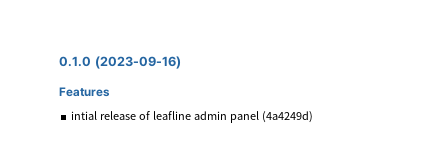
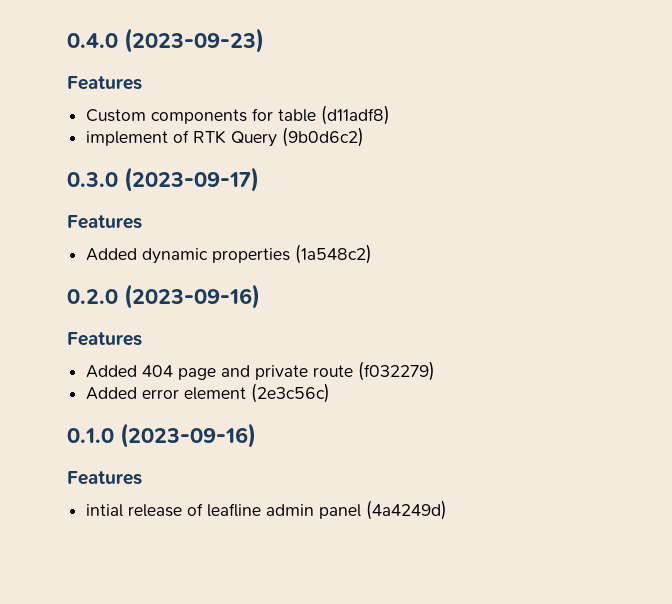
(59, 61) none -> [67,28,264,53] [67,76,142,90] [86,105,391,125] [86,127,365,147] [67,167,259,192] [67,215,142,229] [86,244,373,264] [67,284,260,309] [67,332,142,346] [86,361,436,381] [86,383,331,403] 0.4.0 (2023-09-23) // Features // Custom components for table (d11adf8) // implement of RTK Query (9b0d6c2) // 0.3.0 (2023-09-17) // Features // Added dynamic properties (1a548c2) // 0.2.0 (2023-09-16) // Features // Added 404 page and private route (f032279) // Added error element (2e3c56c) //

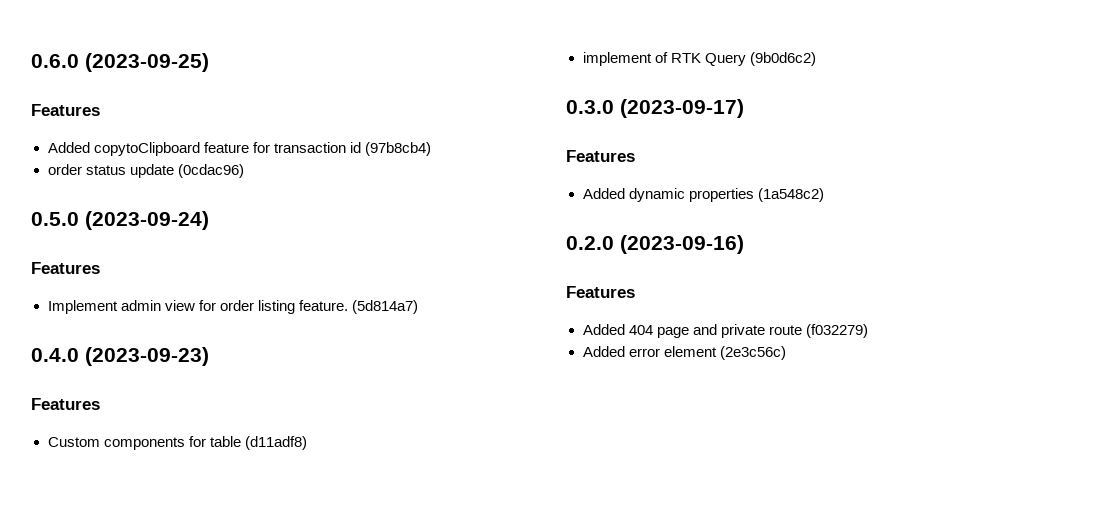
(67, 40) none -> [31,53,209,72] [31,104,100,116] [47,142,431,156] [47,164,244,178] [31,211,209,230] [31,262,100,274] [47,300,418,314] 0.6.0 (2023-09-25) // Features // Added copytoClipboard feature for transaction id (97b8cb4) // order status update (0cdac96) // 0.5.0 (2023-09-24) // Features // Implement admin view for order listing feature. (5d814a7) //
[67,423,256,448] [67,471,142,485] [86,500,448,520] // 0.1.0 (2023-09-16) // Features // intial release of leafline admin panel (4a4249d) -> (786, 353) none

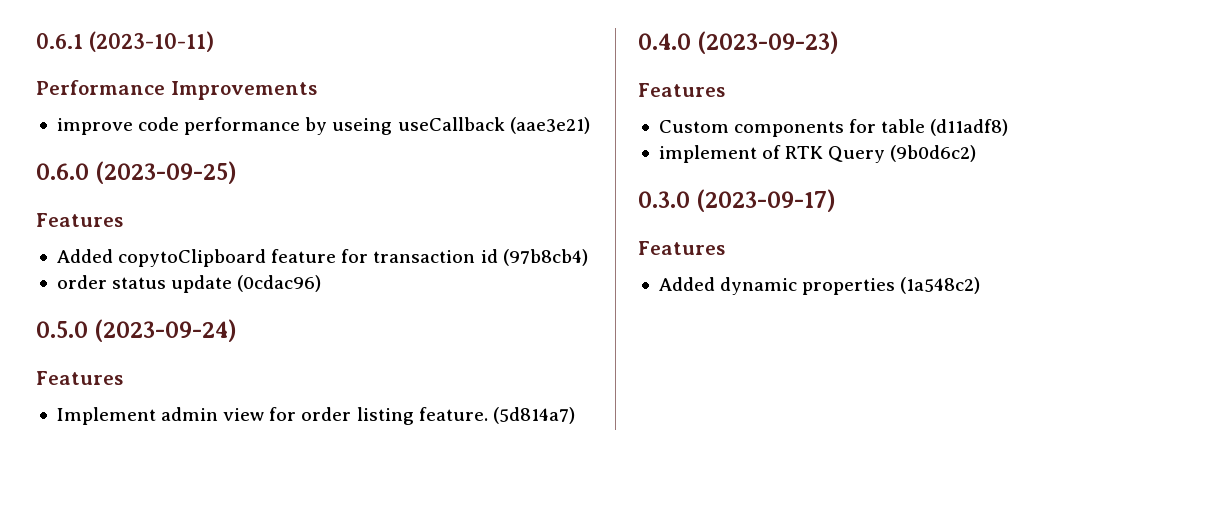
(31, 61) none -> [36,31,214,52] [36,80,317,100] [56,117,590,135] 0.6.1 (2023-10-11) // Performance Improvements // improve code performance by useing useCallback (aae3e21) //
[566,235,744,254] [566,286,635,298] [582,324,868,338] [582,346,786,360] // 0.2.0 (2023-09-16) // Features // Added 404 page and private route (f032279) // Added error element (2e3c56c) -> (981, 285) none

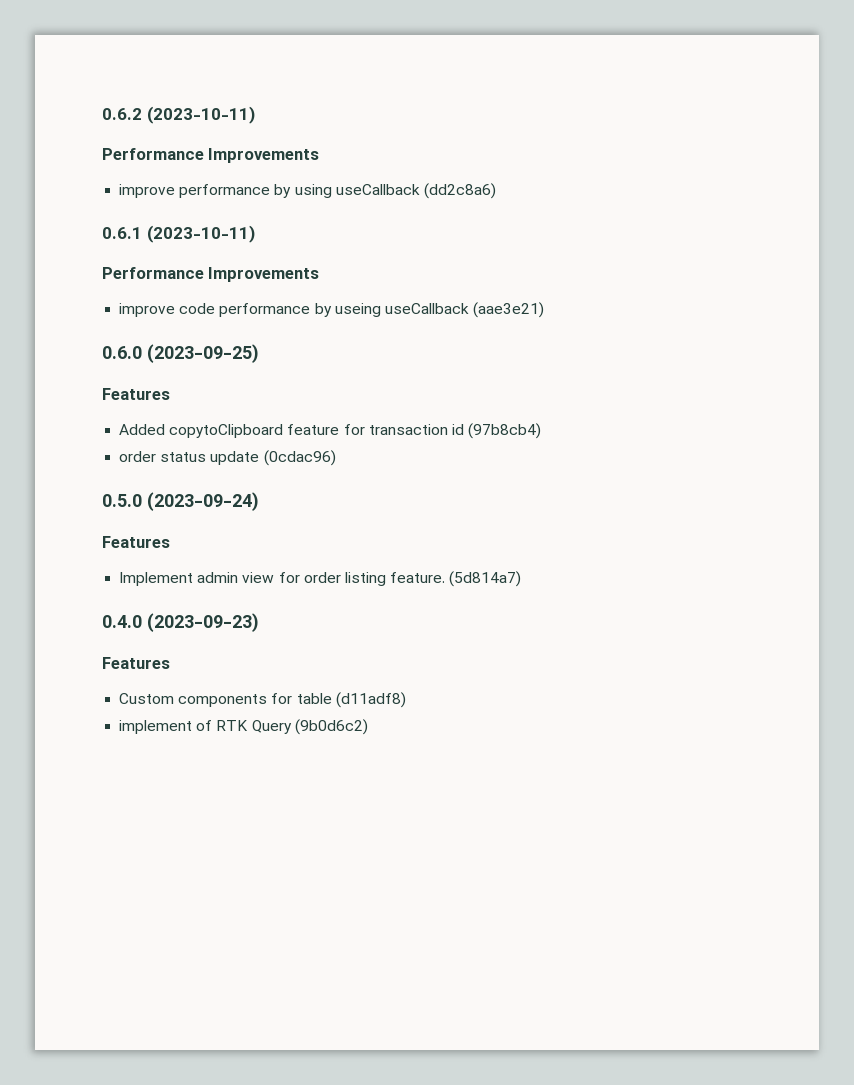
(36, 41) none -> [102,106,255,124] [102,148,320,163] [119,183,496,199] 0.6.2 (2023-10-11) // Performance Improvements // improve performance by using useCallback (dd2c8a6) //
[638,189,837,212] [638,241,725,255] [658,277,981,295] // 0.3.0 (2023-09-17) // Features // Added dynamic properties (1a548c2) -> (368, 727) none

